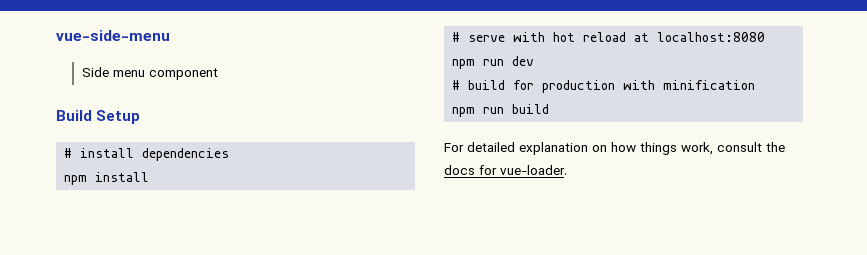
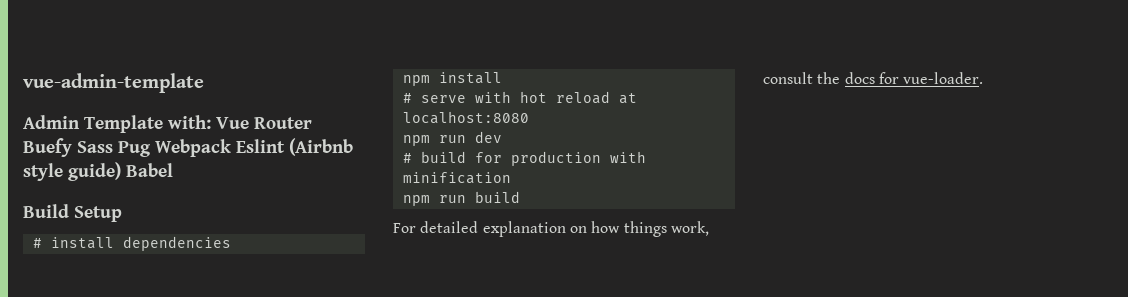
[56,30,170,41] [81,67,218,80] vue-side-menu // Side menu component -> [23,73,204,93] [23,115,312,133] [23,138,353,157] [23,162,173,181] vue-admin-template // Admin Template with: Vue Router Buefy Sass Pug Webpack Eslint (Airbnb style guide) Babel

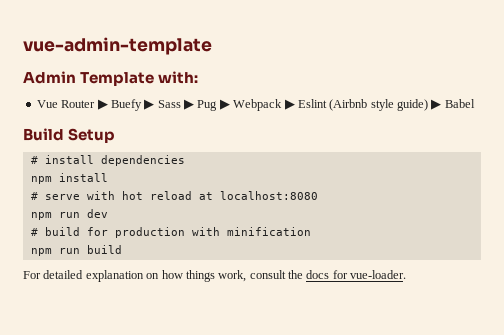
(211, 122) none -> (199, 77) //
[23,138,231,157] Buefy Sass Pug Webpack -> [97,99,295,111] ▶ Buefy ▶ Sass ▶ Pug ▶ Webpack ▶
(121, 171) none -> [431,99,442,110] ▶

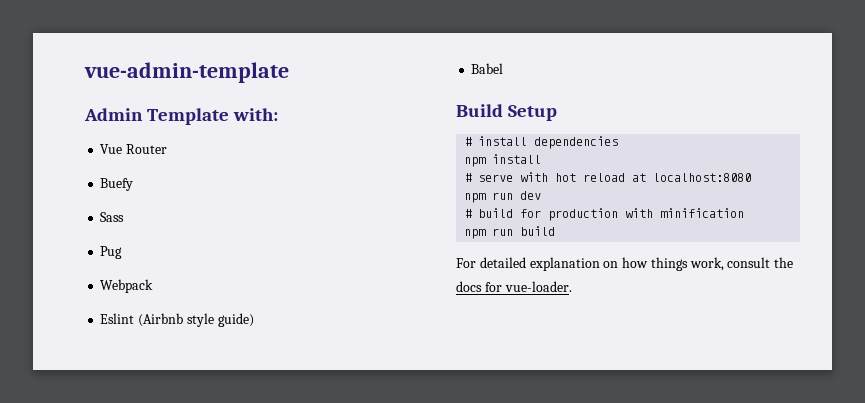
[97,99,108,110] ▶ -> (168, 149) //
[144,99,155,110] ▶ -> (134, 184) //
[184,99,194,110] ▶ -> (125, 217) //
[219,99,230,110] ▶ -> (123, 252) //
[284,99,295,110] ▶ -> (154, 286) //
[431,99,442,110] ▶ -> (254, 320) //

